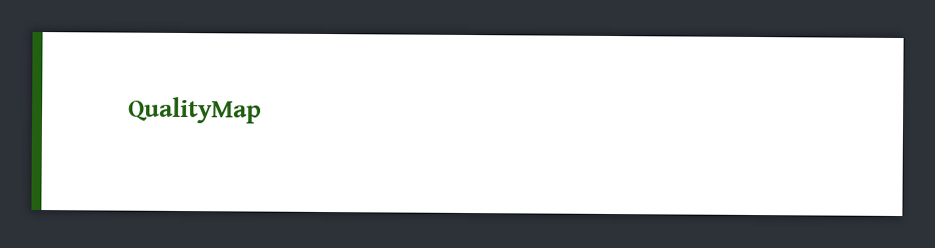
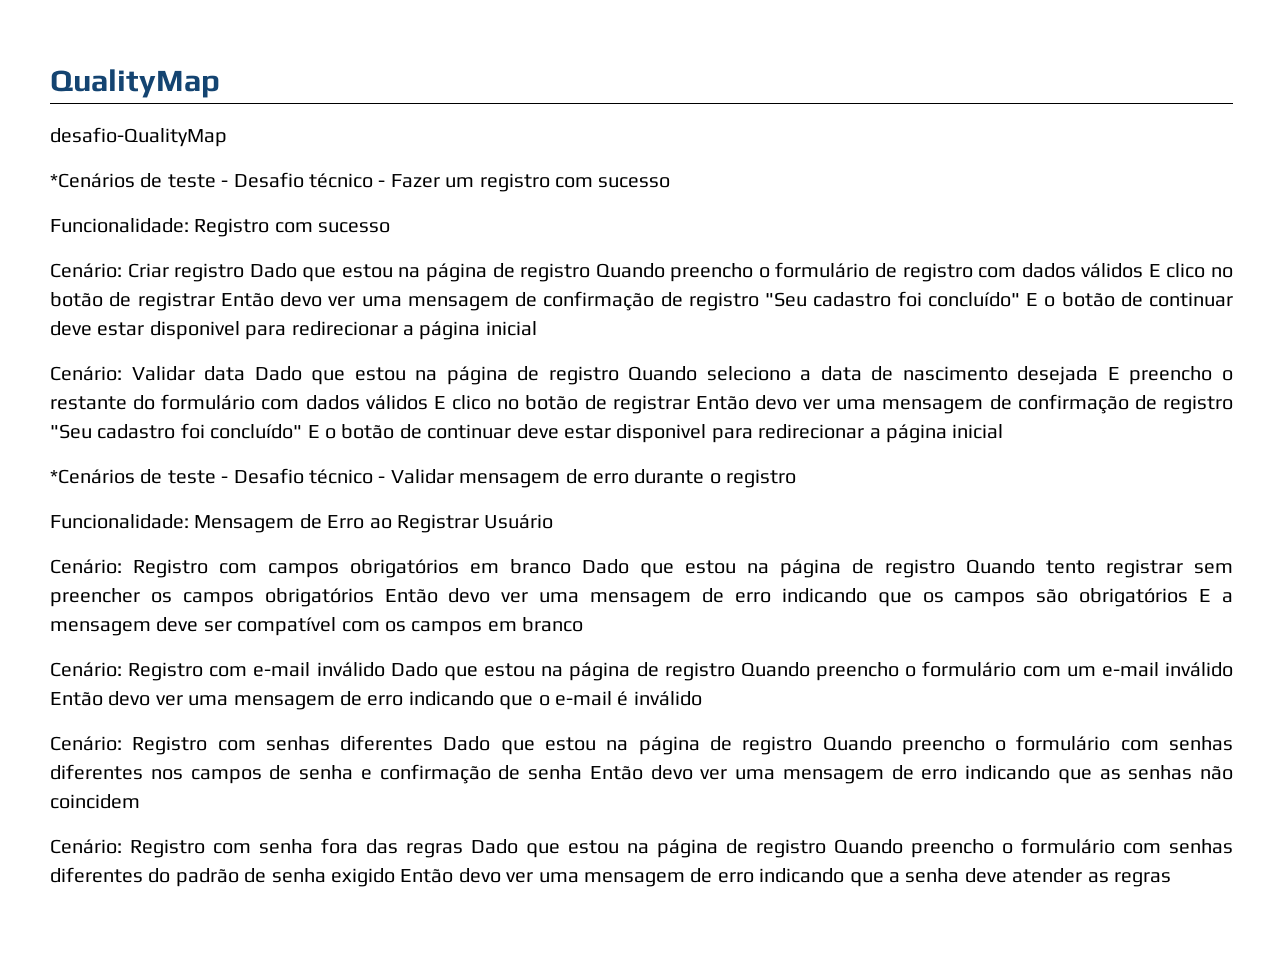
(262, 110) none -> [50,127,227,147] [50,172,671,192] [50,218,391,237] [50,262,1233,282] [50,291,1233,311] [50,321,537,340] [50,366,1233,385] [50,394,1233,414] [50,423,1004,443] [50,468,797,488] [50,514,554,533] [50,559,1233,578] [50,588,1234,607] [50,617,584,636] [50,661,1233,681] [50,691,702,710] [50,735,1233,755] [50,764,1233,784] [50,794,140,809] [50,838,1233,858] [50,867,1171,887] // desafio-QualityMap // *Cenários de teste - Desafio técnico - Fazer um registro com sucesso // Funcionalidade: Registro com sucesso // Cenário: Criar registro Dado que estou na página de registro Quando preencho o formulário de registro com dados válidos E clico no botão de registrar Então devo ver uma mensagem de confirmação de registro "Seu cadastro foi concluído" E o botão de continuar deve estar disponivel para redirecionar a página inicial // Cenário: Validar data Dado que estou na página de registro Quando seleciono a data de nascimento desejada E preencho o restante do formulário com dados válidos E clico no botão de registrar Então devo ver uma mensagem de confirmação de registro "Seu cadastro foi concluído" E o botão de continuar deve estar disponivel para redirecionar a página inicial // *Cenários de teste - Desafio técnico - Validar mensagem de erro durante o registro // Funcionalidade: Mensagem de Erro ao Registrar Usuário // Cenário: Registro com campos obrigatórios em branco Dado que estou na página de registro Quando tento registrar sem preencher os campos obrigatórios Então devo ver uma mensagem de erro indicando que os campos são obrigatórios E a mensagem deve ser compatível com os campos em branco // Cenário: Registro com e-mail inválido Dado que estou na página de registro Quando preencho o formulário com um e-mail inválido Então devo ver uma mensagem de erro indicando que o e-mail é inválido // Cenário: Registro com senhas diferentes Dado que estou na página de registro Quando preencho o formulário com senhas diferentes nos campos de senha e confirmação de senha Então devo ver uma mensagem de erro indicando que as senhas não coincidem // Cenário: Registro com senha fora das regras Dado que estou na página de registro Quando preencho o formulário com senhas diferentes do padrão de senha exigido Então devo ver uma mensagem de erro indicando que a senha deve atender as regras

